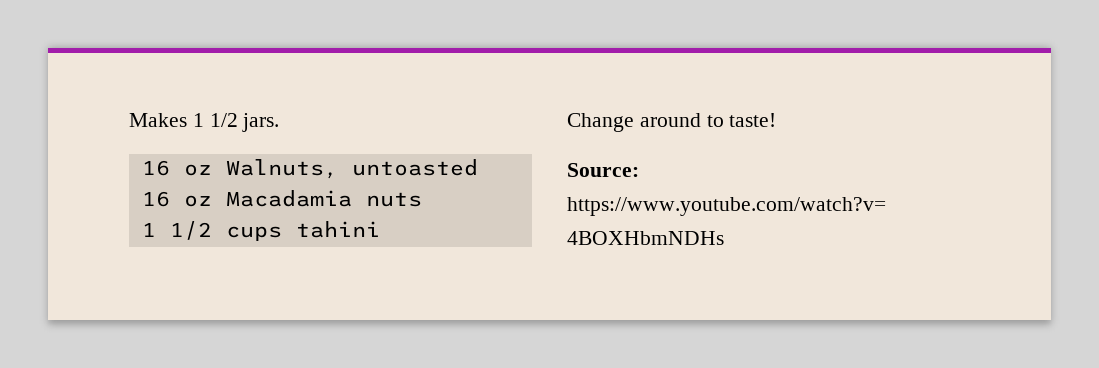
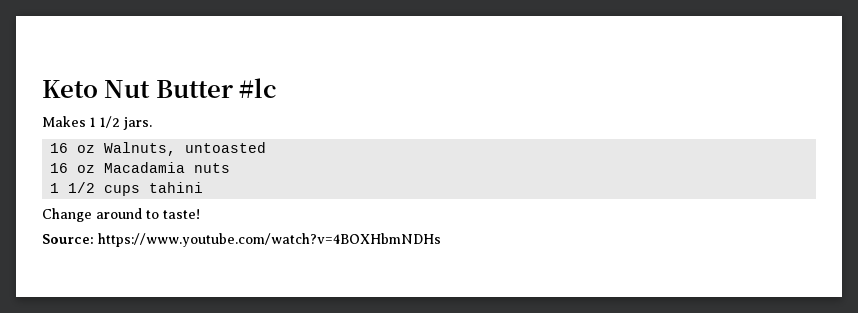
(129, 120) none -> [42,78,278,98] Keto Nut Butter #lc //

